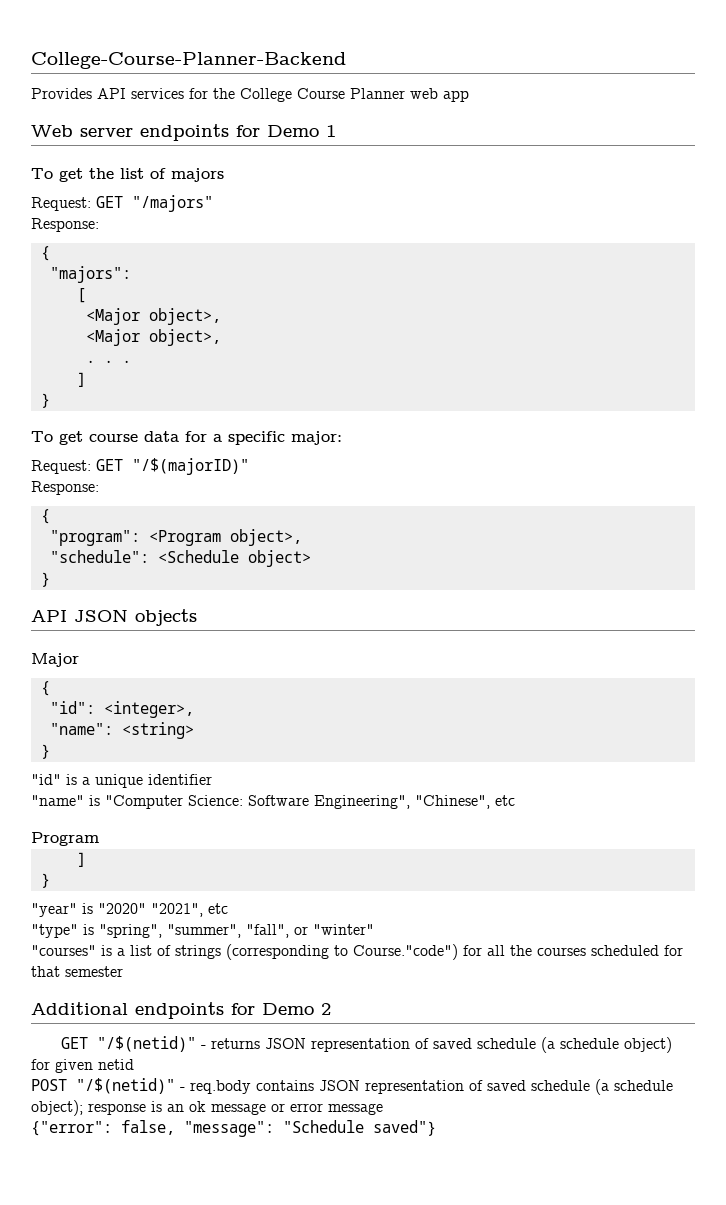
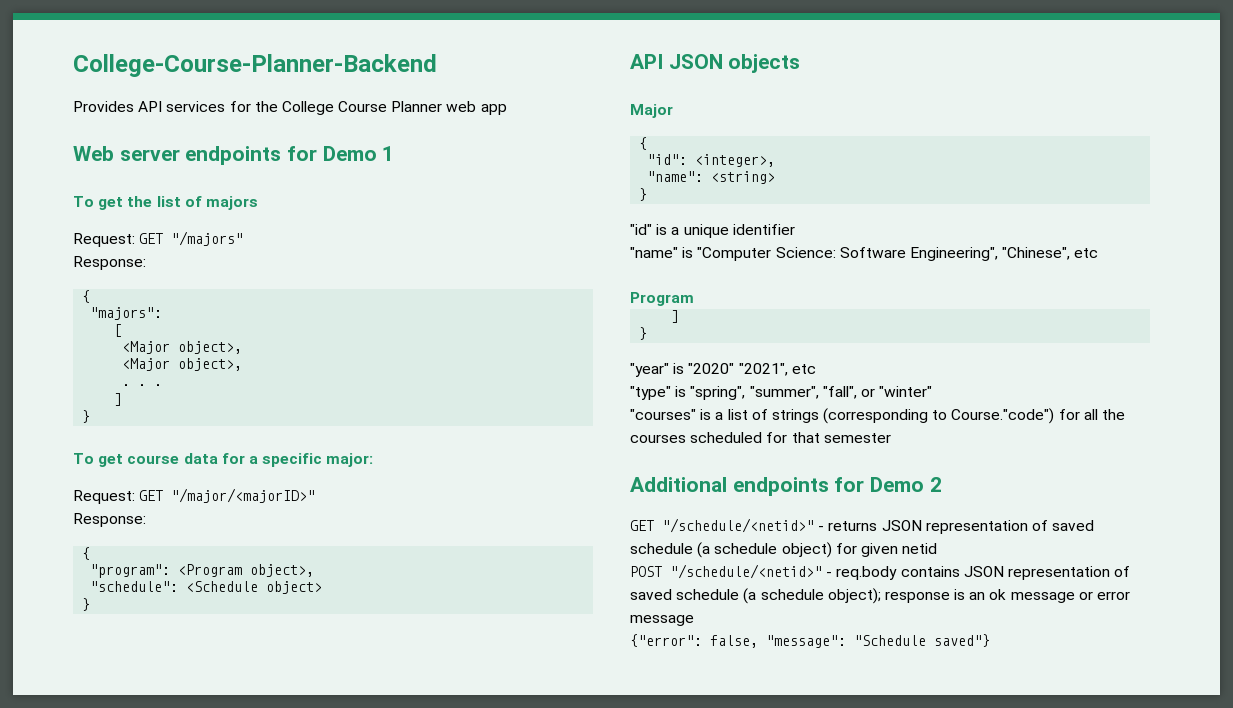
[132,458,249,475] "/$(majorID)" -> [171,488,316,503] "/major/<majorID>"
[96,1036,196,1052] "/$(netid)" -> [662,518,814,533] "/schedule/<netid>"
[76,1078,175,1094] "/$(netid)" -> [670,564,822,579] "/schedule/<netid>"

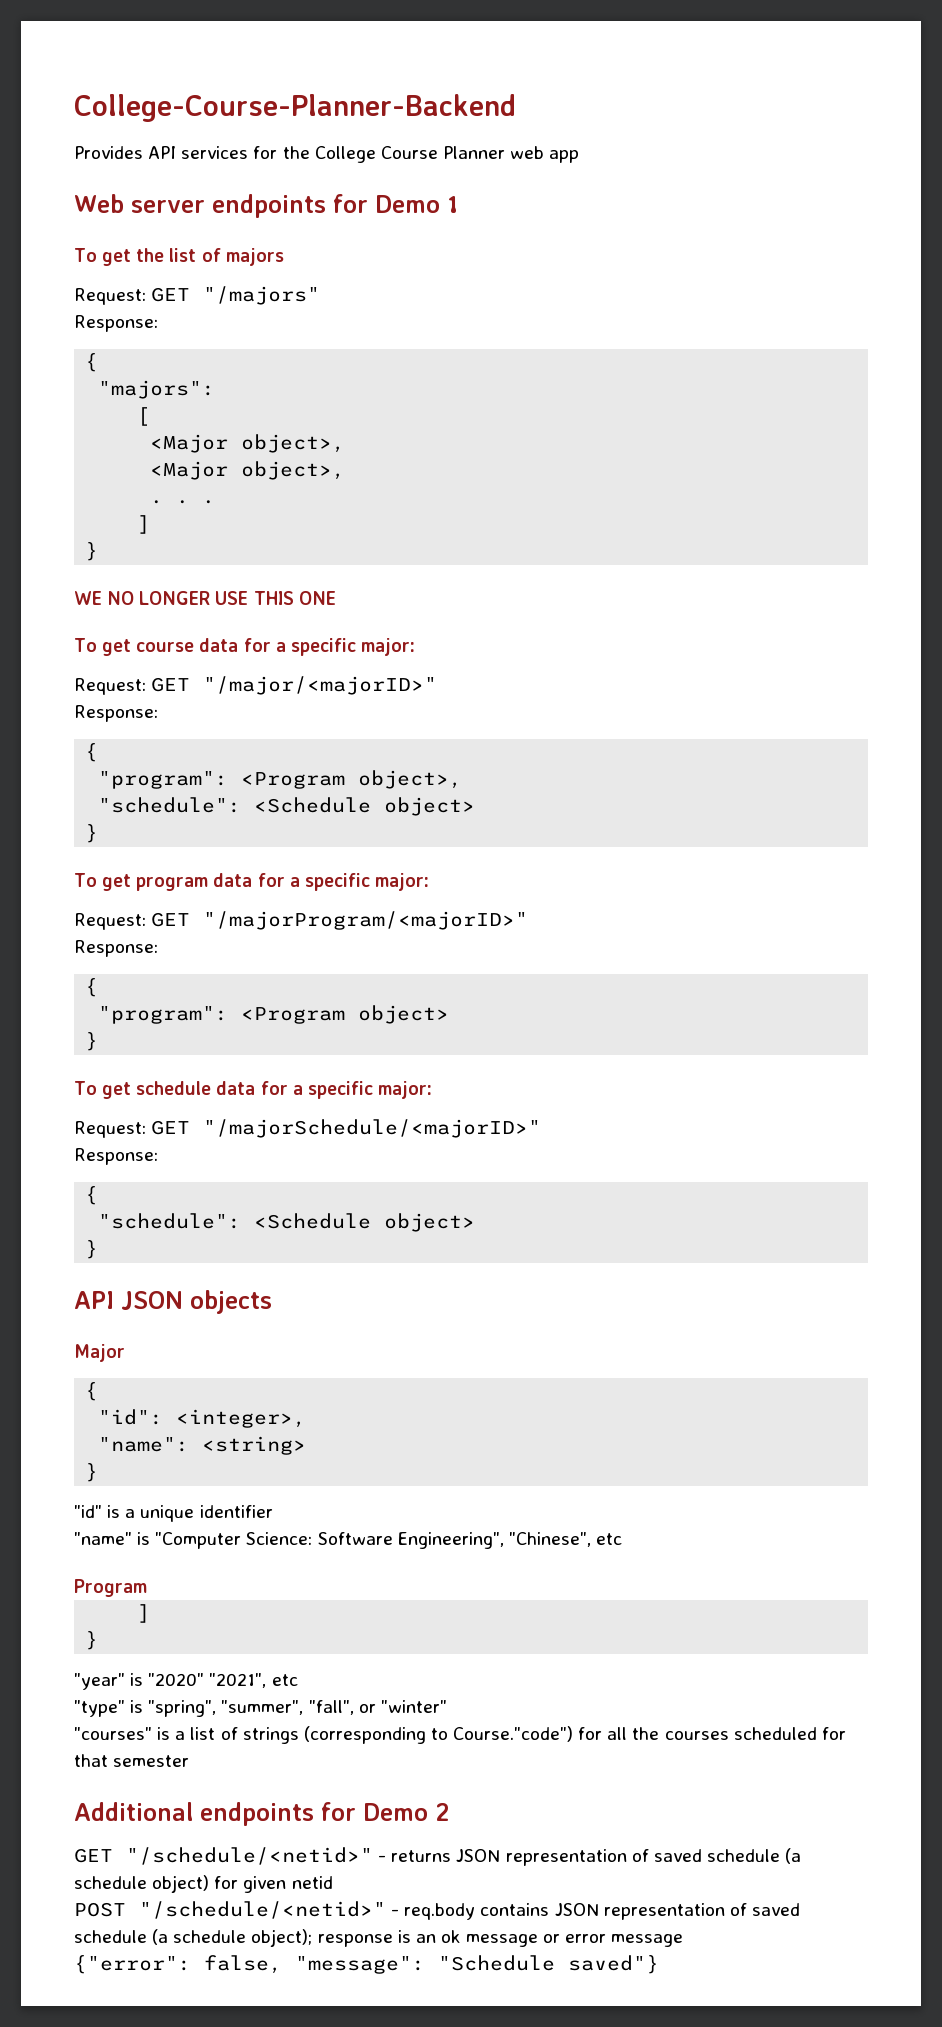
(91, 416) none -> [74,591,336,605] // WE NO LONGER USE THIS ONE
(91, 604) none -> [74,873,429,891] [74,911,529,930] [74,940,158,957] [85,978,99,997] [98,1005,450,1024] [85,1032,99,1051] [74,1081,432,1099] [74,1119,542,1138] [74,1148,158,1165] [85,1186,99,1205] [98,1213,476,1232] [85,1240,99,1259] // To get program data for a specific major: // Request: GET "/majorProgram/<majorID>" // Response: // { // "program": <Program object> // } // To get schedule data for a specific major: // Request: GET "/majorSchedule/<majorID>" // Response: // { // "schedule": <Schedule object> // }

